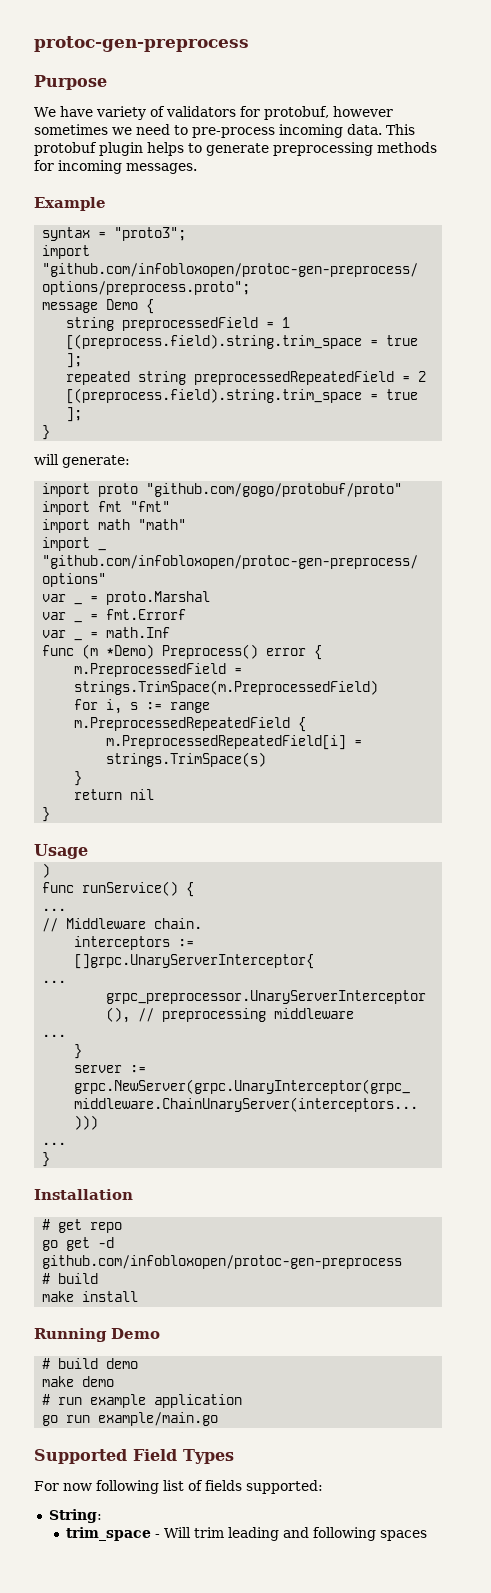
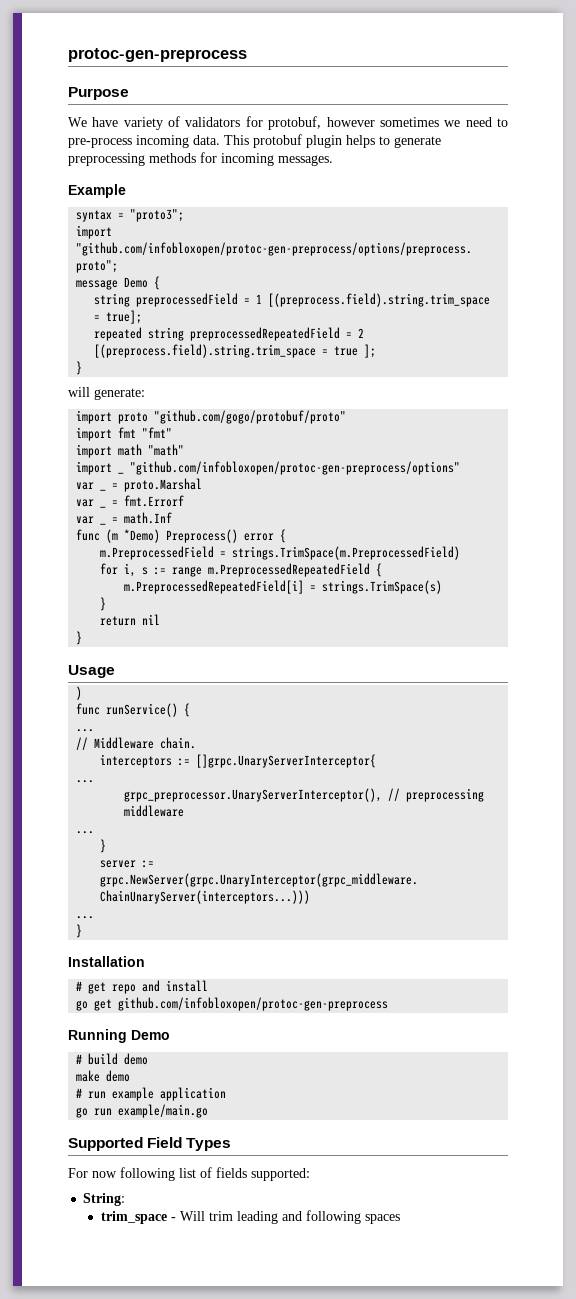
[386,335,419,346] [66,353,83,368] true ]; -> [106,310,143,324] true];
(123, 1227) none -> [142,980,209,992] and install
[98,1237,115,1248] -d -> (113, 1005) none
[42,1273,99,1284] [42,1291,139,1302] // # build // make install -> (389, 1004) none

